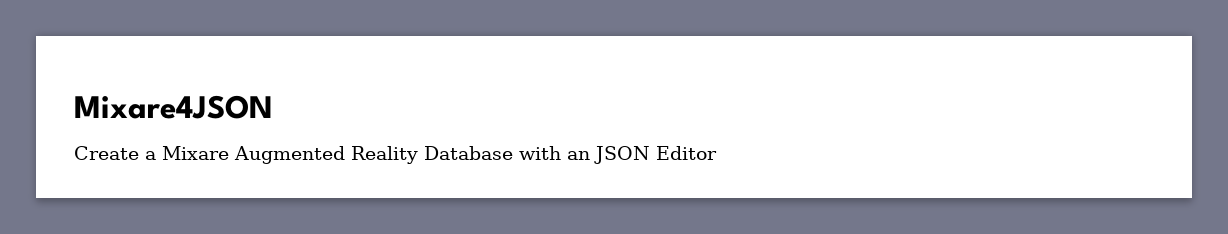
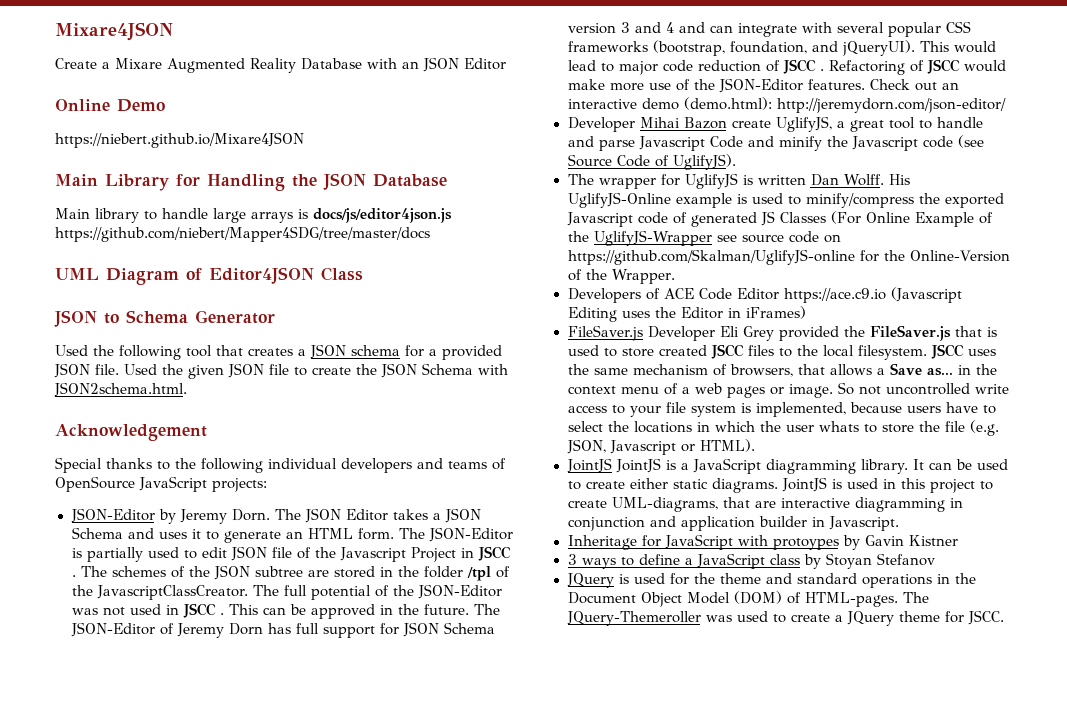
(717, 153) none -> [55,99,165,112] [55,132,304,148] [55,173,447,191] [55,208,452,223] [55,226,430,242] [55,267,363,285] [54,310,275,327] [55,344,502,360] [54,363,508,379] [54,382,187,397] [55,424,207,441] [55,457,506,473] [55,476,267,492] [70,508,481,524] [71,527,513,543] [71,546,511,562] [71,565,510,581] [71,584,503,600] [71,603,500,619] [70,622,495,638] [567,21,971,37] [567,40,996,56] [567,59,1006,75] [567,78,959,93] [567,97,1006,113] [567,116,983,132] [567,135,984,151] [567,154,736,170] [567,173,911,189] [567,192,1004,208] [566,211,993,227] [567,230,842,246] [567,249,1011,265] [567,269,676,284] [567,287,962,303] [567,306,806,322] [567,325,998,341] [567,344,996,360] [567,363,997,377] [567,382,1009,398] [567,402,996,417] [567,420,999,436] [566,439,755,455] [566,458,1009,474] [567,477,993,493] [567,497,963,512] [567,516,899,531] [567,534,958,550] [567,553,935,569] [566,573,976,588] [567,591,929,607] [566,610,1004,626] // Online Demo // https://niebert.github.io/Mixare4JSON // Main Library for Handling the JSON Database // Main library to handle large arrays is docs/js/editor4json.js https://github.com/niebert/Mapper4SDG/tree/master/docs // UML Diagram of Editor4JSON Class // JSON to Schema Generator // Used the following tool that creates a JSON schema for a provided JSON file. Used the given JSON file to create the JSON Schema with JSON2schema.html. // Acknowledgement // Special thanks to the following individual developers and teams of OpenSource JavaScript projects: // JSON-Editor by Jeremy Dorn. The JSON Editor takes a JSON Schema and uses it to generate an HTML form. The JSON-Editor is partially used to edit JSON file of the Javascript Project in JSCC . The schemes of the JSON subtree are stored in the folder /tpl of the JavascriptClassCreator. The full potential of the JSON-Editor was not used in JSCC . This can be approved in the future. The JSON-Editor of Jeremy Dorn has full support for JSON Schema version 3 and 4 and can integrate with several popular CSS frameworks (bootstrap, foundation, and jQueryUI). This would lead to major code reduction of JSCC . Refactoring of JSCC would make more use of the JSON-Editor features. Check out an interactive demo (demo.html): http://jeremydorn.com/json-editor/ // Developer Mihai Bazon create UglifyJS, a great tool to handle and parse Javascript Code and minify the Javascript code (see Source Code of UglifyJS). // The wrapper for UglifyJS is written Dan Wolff. His UglifyJS-Online example is used to minify/compress the exported Javascript code of generated JS Classes (For Online Example of the UglifyJS-Wrapper see source code on https://github.com/Skalman/UglifyJS-online for the Online-Version of the Wrapper. // Developers of ACE Code Editor https://ace.c9.io (Javascript Editing uses the Editor in iFrames) // FileSaver.js Developer Eli Grey provided the FileSaver.js that is used to store created JSCC files to the local filesystem. JSCC uses the same mechanism of browsers, that allows a Save as... in the context menu of a web pages or image. So not uncontrolled write access to your file system is implemented, because users have to select the locations in which the user whats to store the file (e.g. JSON, Javascript or HTML). // JointJS JointJS is a JavaScript diagramming library. It can be used to create either static diagrams. JointJS is used in this project to create UML-diagrams, that are interactive diagramming in conjunction and application builder in Javascript. // Inheritage for JavaScript with protoypes by Gavin Kistner // 3 ways to define a JavaScript class by Stoyan Stefanov // JQuery is used for the theme and standard operations in the Document Object Model (DOM) of HTML-pages. The JQuery-Themeroller was used to create a JQuery theme for JSCC.

